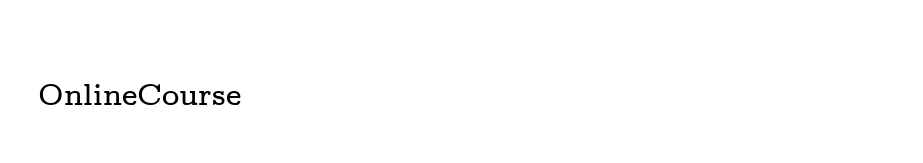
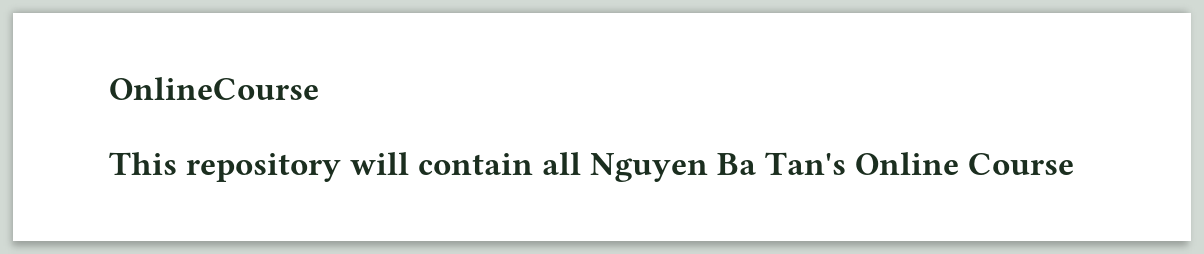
(241, 94) none -> [109,152,1075,182] // This repository will contain all Nguyen Ba Tan's Online Course

